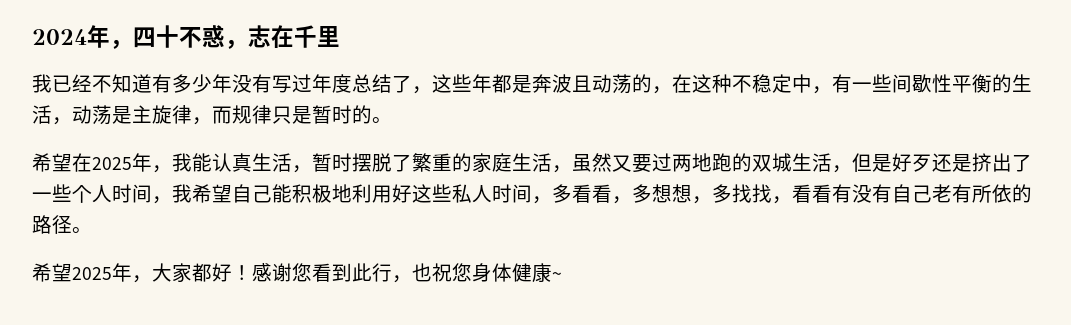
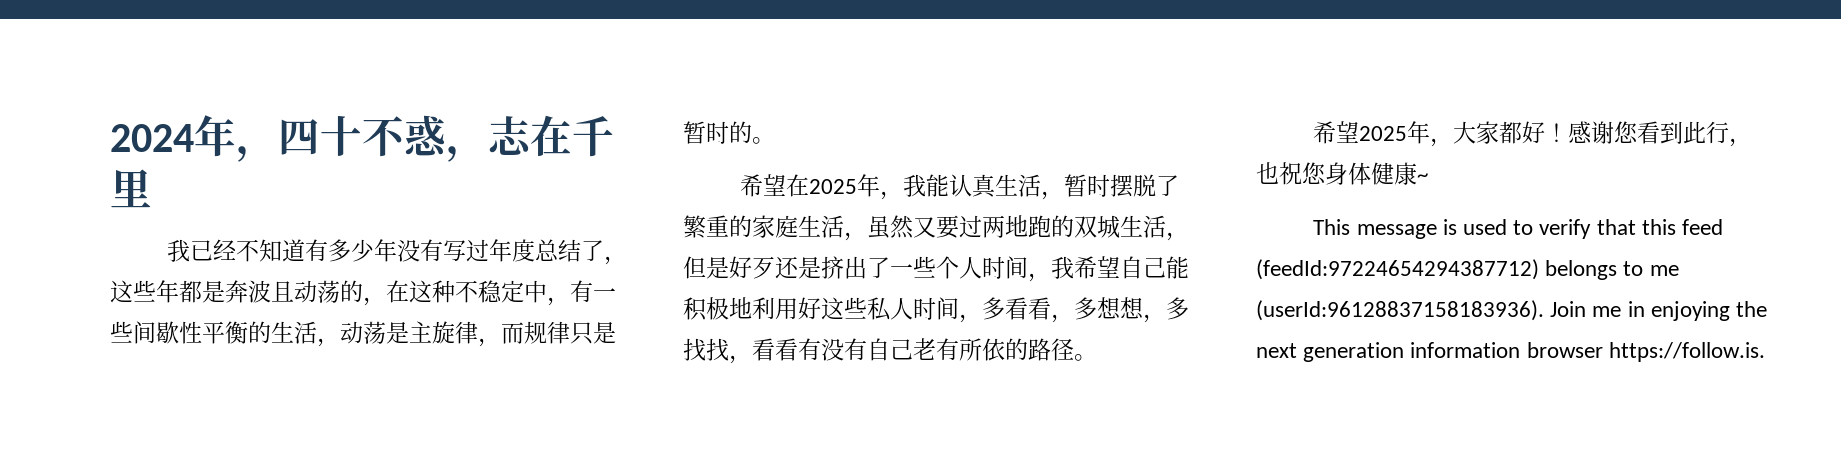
(562, 276) none -> [1313,219,1723,239] [1256,259,1679,280] [1256,300,1768,321] [1256,342,1765,362] // This message is used to verify that this feed (feedId:97224654294387712) belongs to me (userId:96128837158183936). Join me in enjoying the next generation information browser https://follow.is.

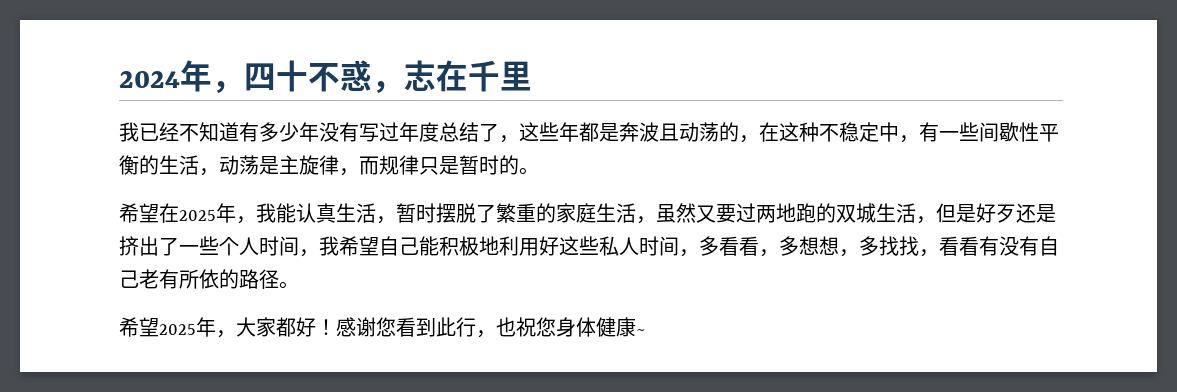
[1313,219,1723,239] [1256,259,1679,280] [1256,300,1768,321] [1256,342,1765,362] // This message is used to verify that this feed (feedId:97224654294387712) belongs to me (userId:96128837158183936). Join me in enjoying the next generation information browser https://follow.is. -> (646, 332) none

